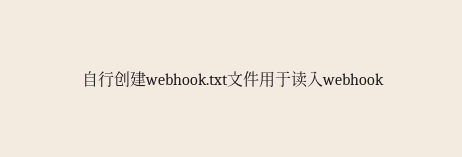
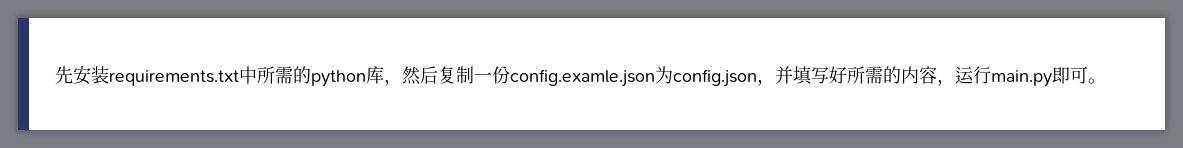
[82,71,384,88] 自行创建webhook.txt文件用于读入webhook -> [55,65,1106,87] 先安装requirements.txt中所需的python库，然后复制一份config.examle.json为config.json，并填写好所需的内容，运行main.py即可。

